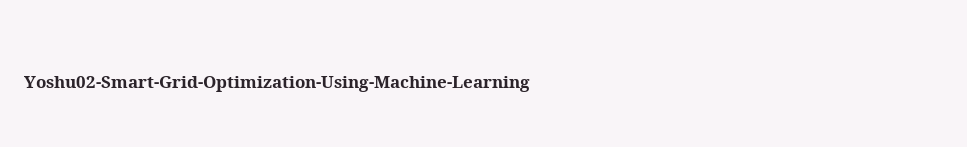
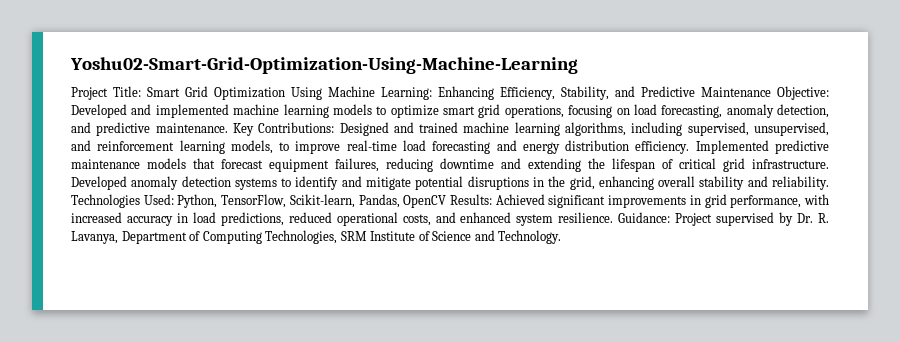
(530, 84) none -> [71,86,829,100] [71,104,829,118] [71,122,829,136] [71,140,830,154] [71,158,829,172] [71,176,829,190] [71,194,829,208] [71,212,830,226] [71,230,562,244] // Project Title: Smart Grid Optimization Using Machine Learning: Enhancing Efficiency, Stability, and Predictive Maintenance Objective: Developed and implemented machine learning models to optimize smart grid operations, focusing on load forecasting, anomaly detection, and predictive maintenance. Key Contributions: Designed and trained machine learning algorithms, including supervised, unsupervised, and reinforcement learning models, to improve real-time load forecasting and energy distribution efficiency. Implemented predictive maintenance models that forecast equipment failures, reducing downtime and extending the lifespan of critical grid infrastructure. Developed anomaly detection systems to identify and mitigate potential disruptions in the grid, enhancing overall stability and reliability. Technologies Used: Python, TensorFlow, Scikit-learn, Pandas, OpenCV Results: Achieved significant improvements in grid performance, with increased accuracy in load predictions, reduced operational costs, and enhanced system resilience. Guidance: Project supervised by Dr. R. Lavanya, Department of Computing Technologies, SRM Institute of Science and Technology.

